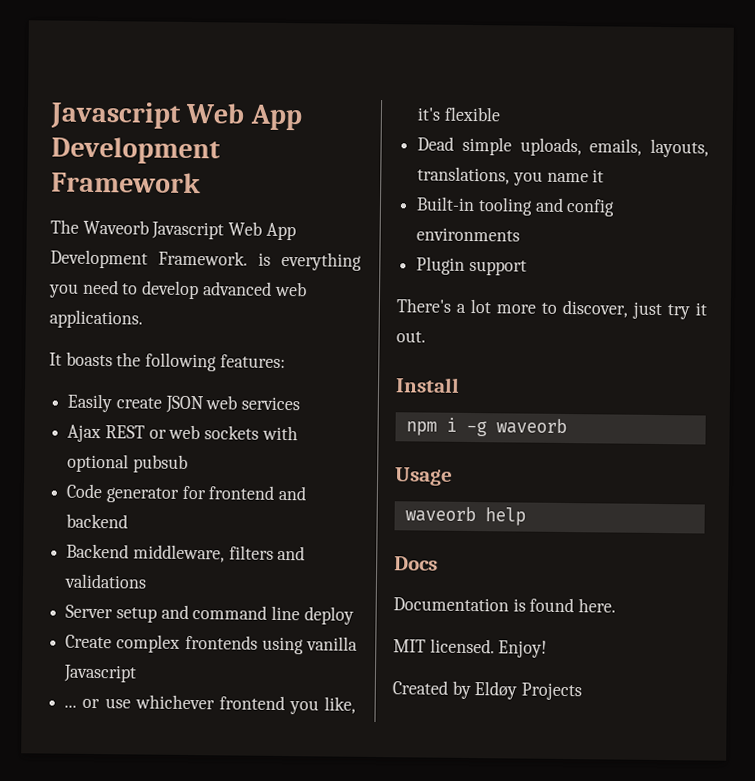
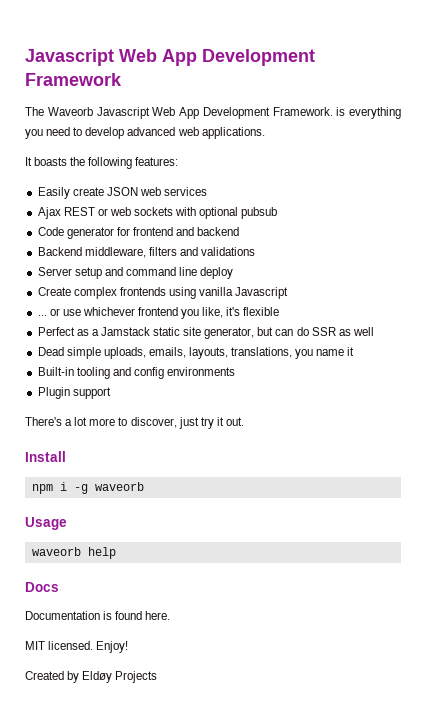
(501, 114) none -> [37,327,374,339] // Perfect as a Jamstack static site generator, but can do SSR as well

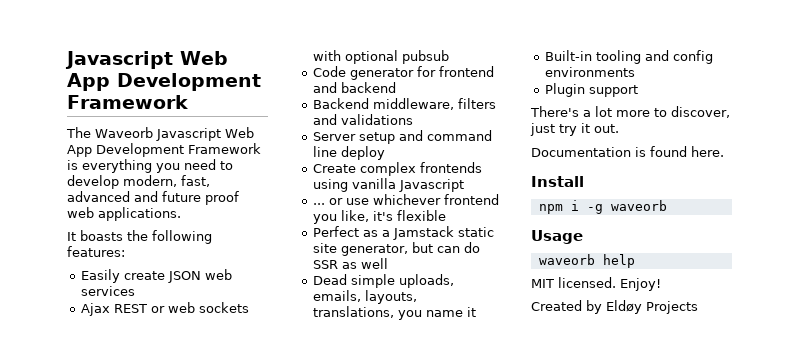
[272,107,333,116] Framework. -> [188,143,261,154] Framework
[127,127,176,136] advanced -> [123,175,210,187] [67,191,239,205] modern, fast, advanced and future proof
(244, 421) none -> [531,146,724,157] // Documentation is found here.
[25,582,59,592] [25,611,171,620] // Docs // Documentation is found here. -> (635, 261) none

